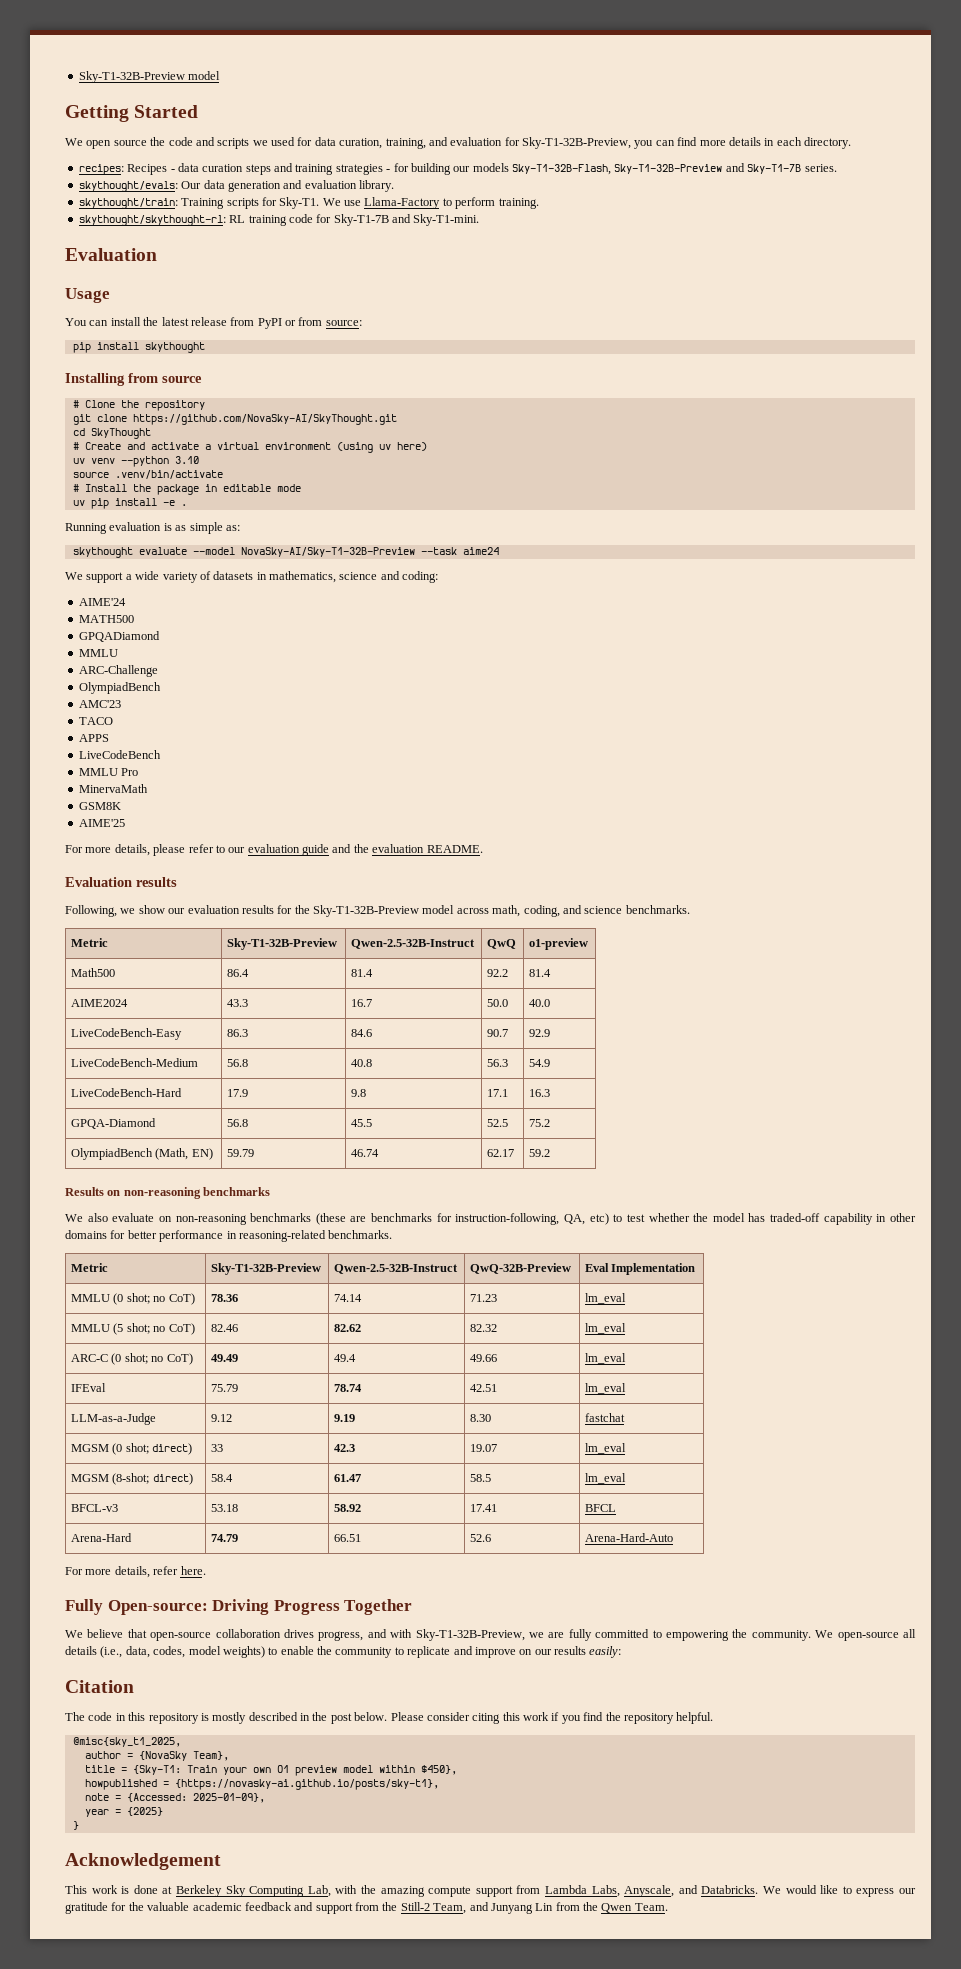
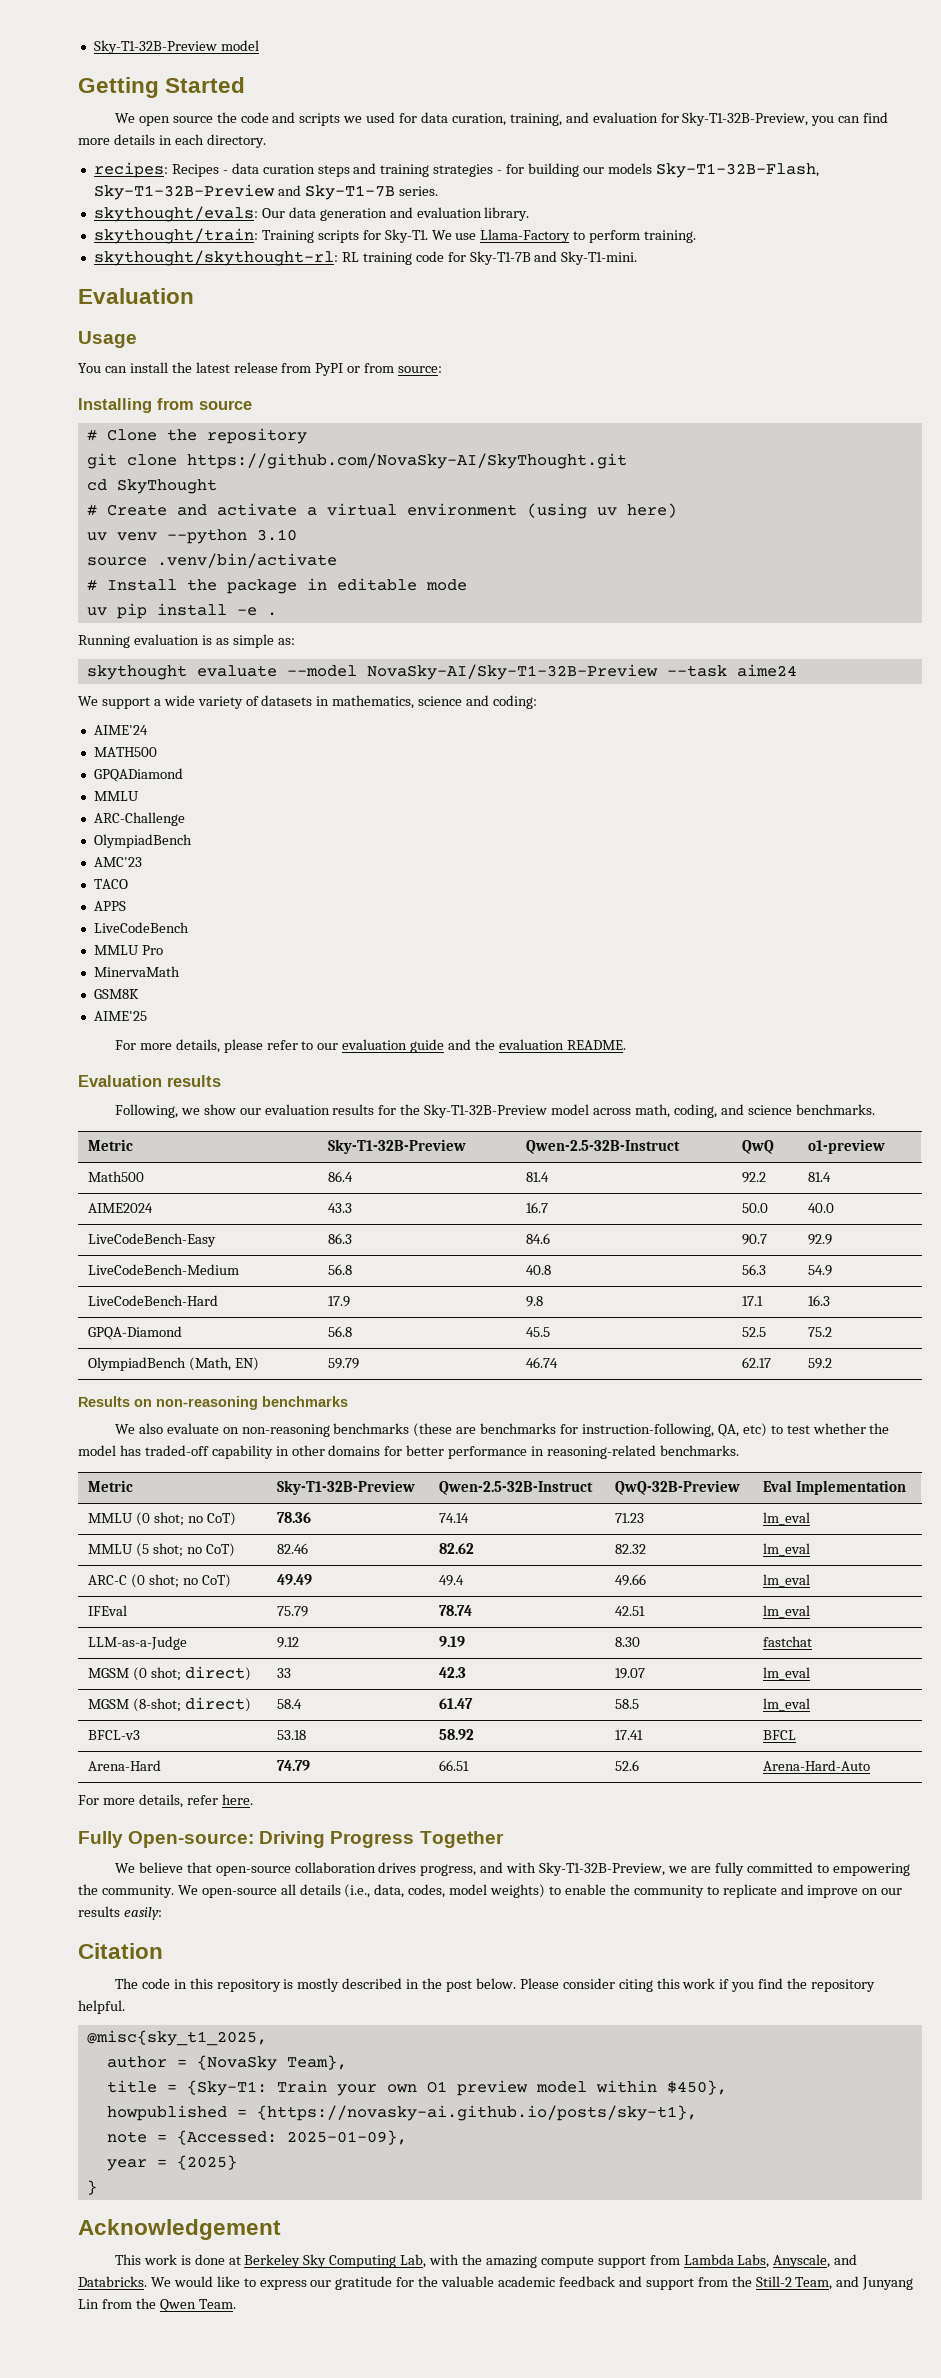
[72,342,205,353] // pip install skythought -> (443, 369) none

